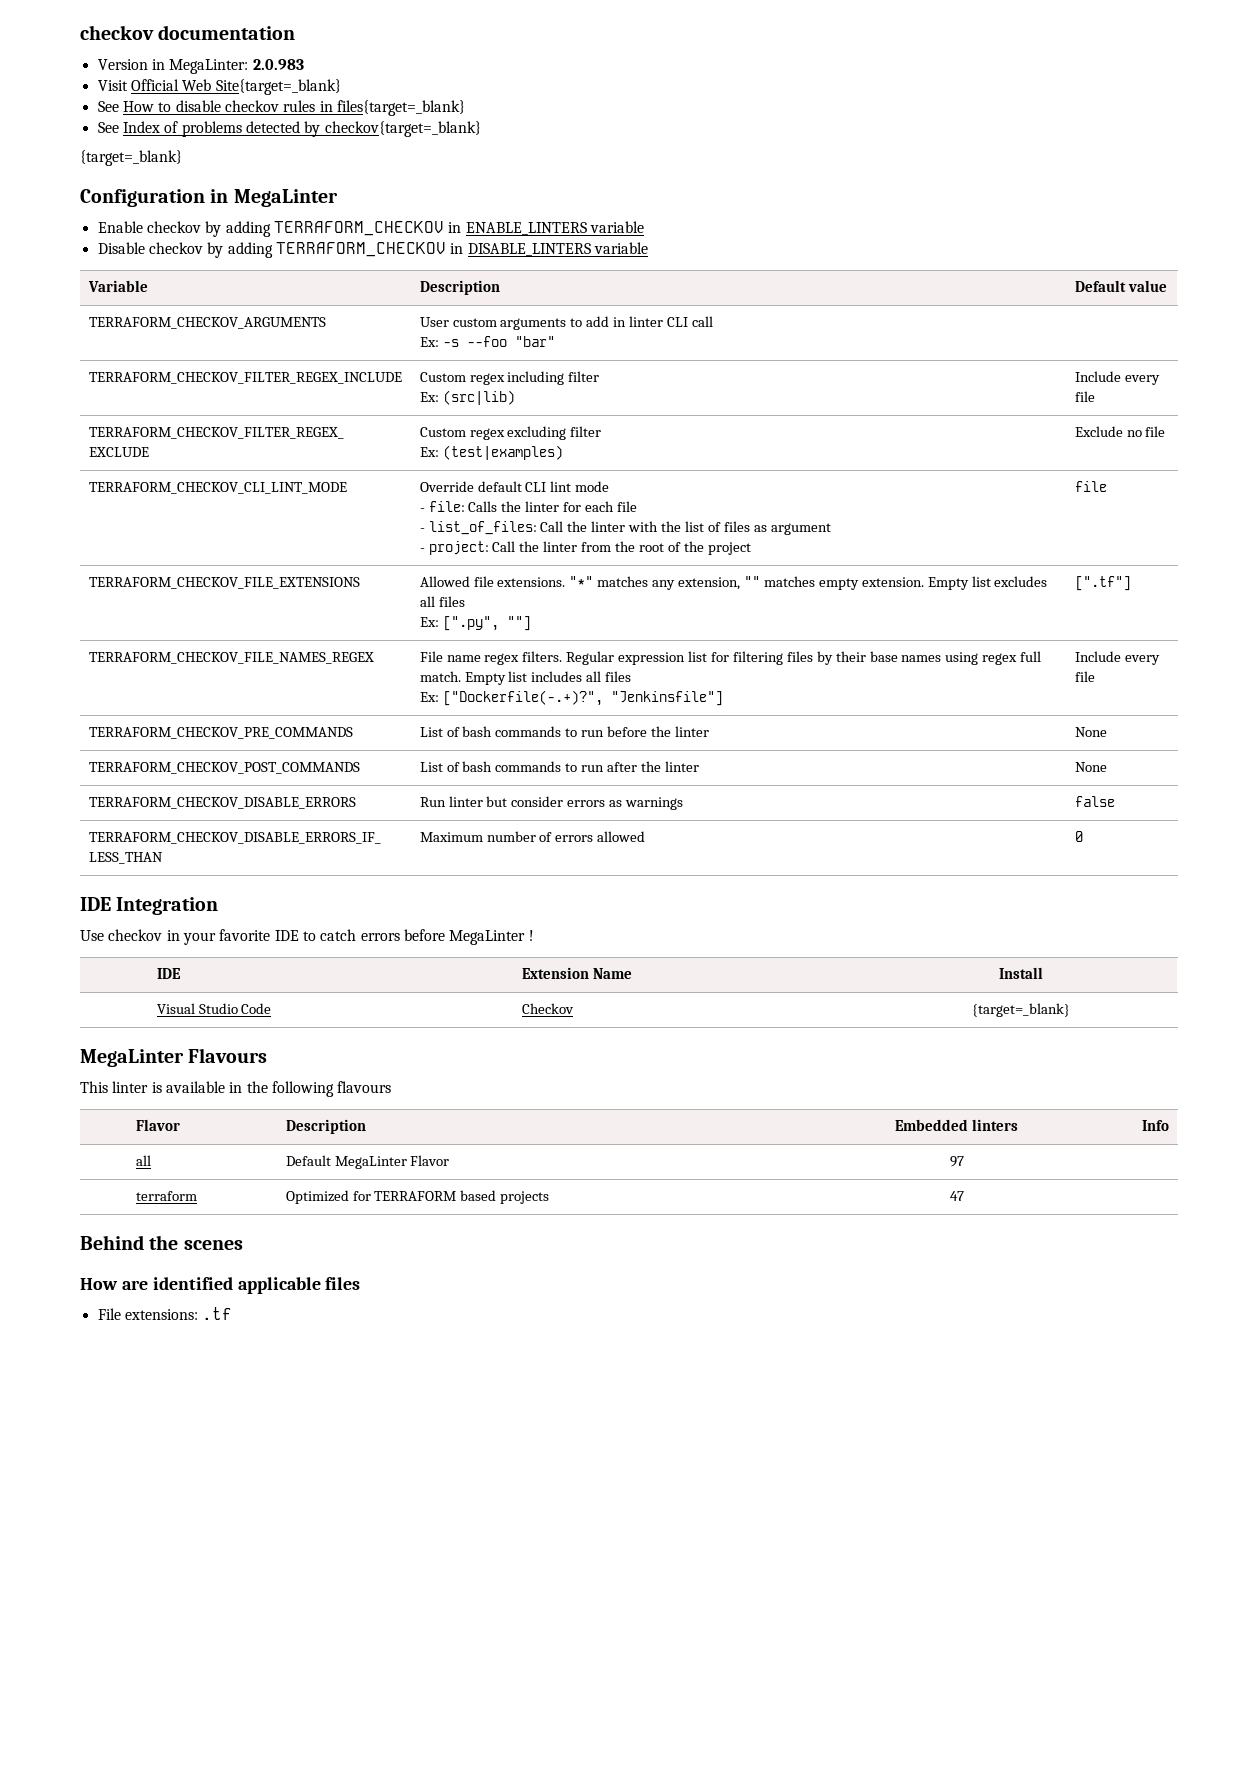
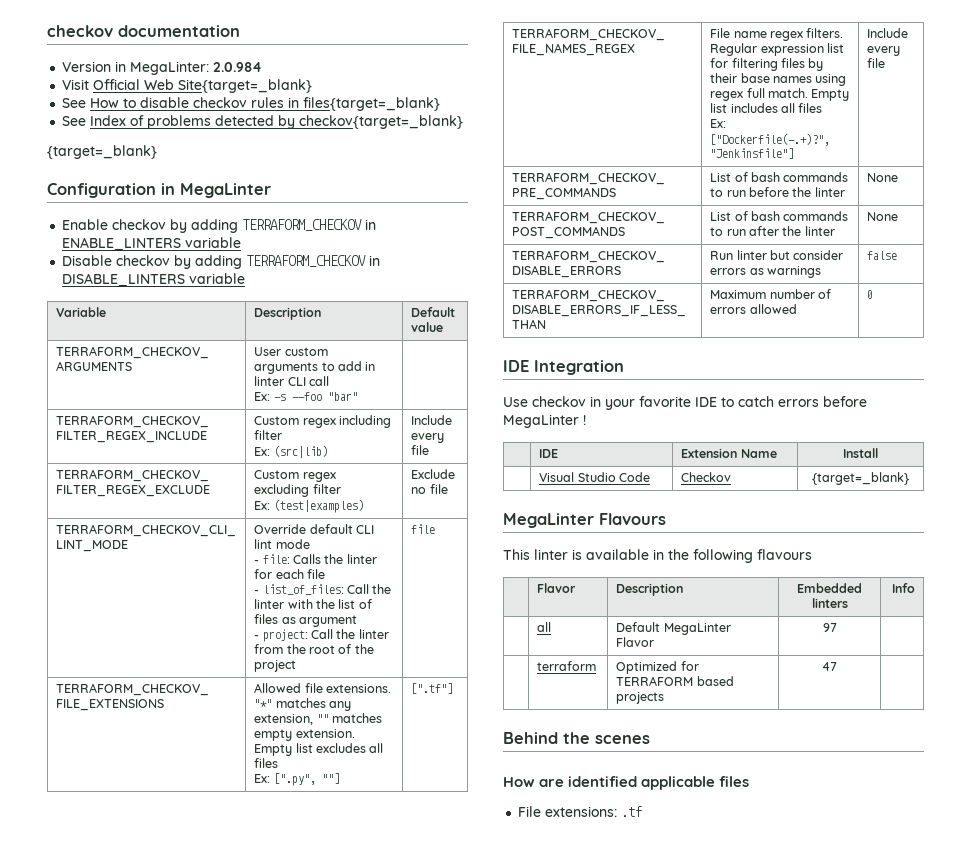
[252,59,304,70] 2.0.983 -> [213,62,263,72] 2.0.984

